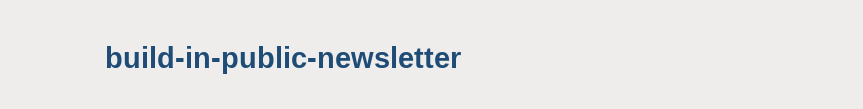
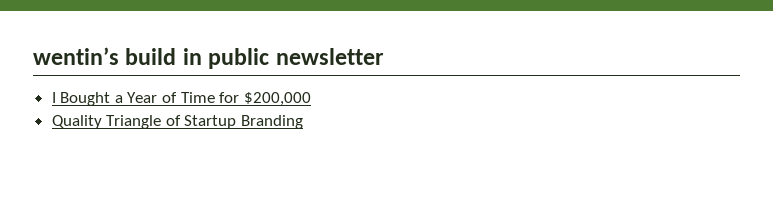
[105,46,461,74] build-in-public-newsletter -> [33,47,384,69] [51,92,311,106] [51,115,304,129] wentin’s build in public newsletter // I Bought a Year of Time for $200,000 // Quality Triangle of Startup Branding

